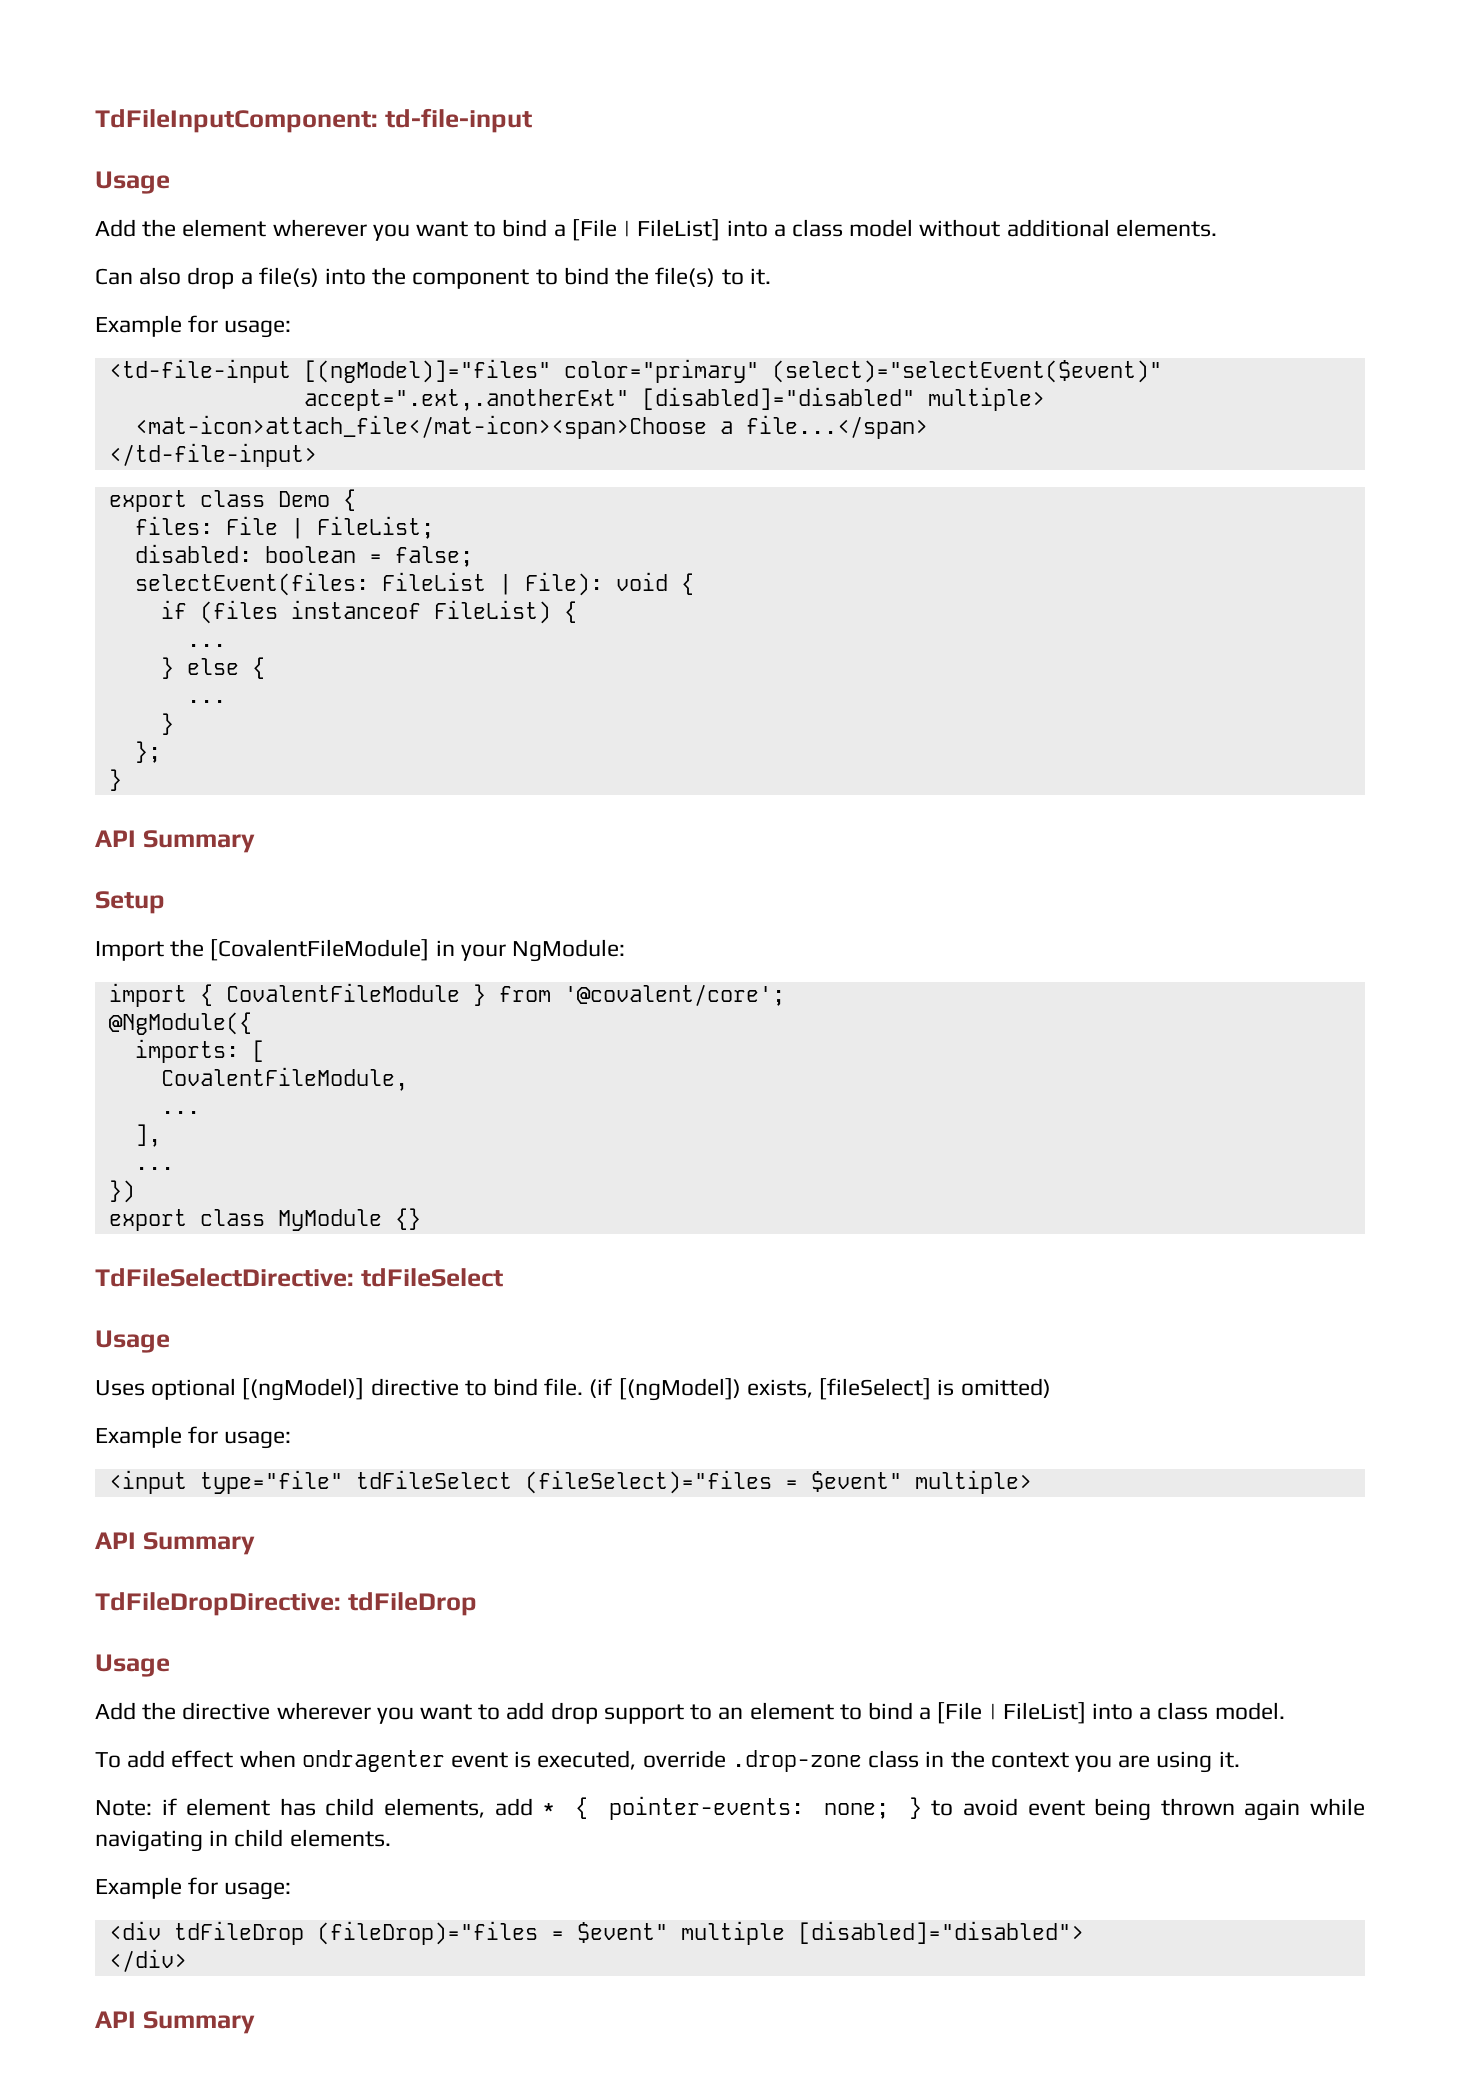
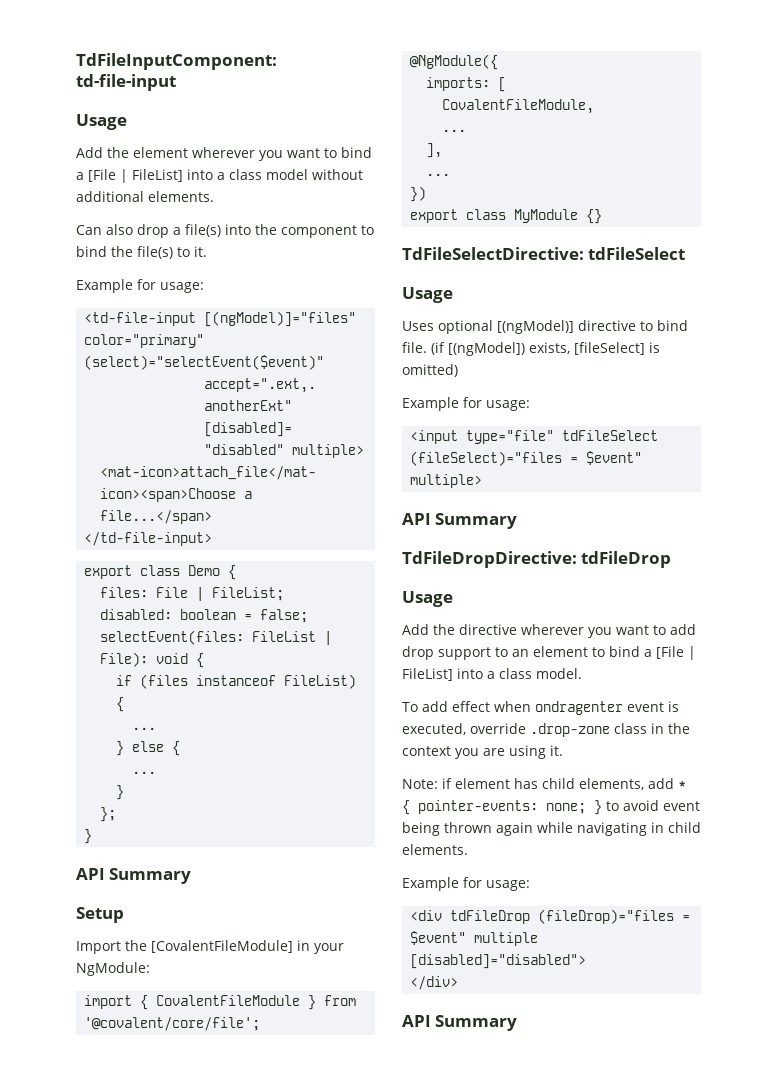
[563,984,785,1006] '@covalent/core'; -> [84,1017,261,1031] '@covalent/core/file';

